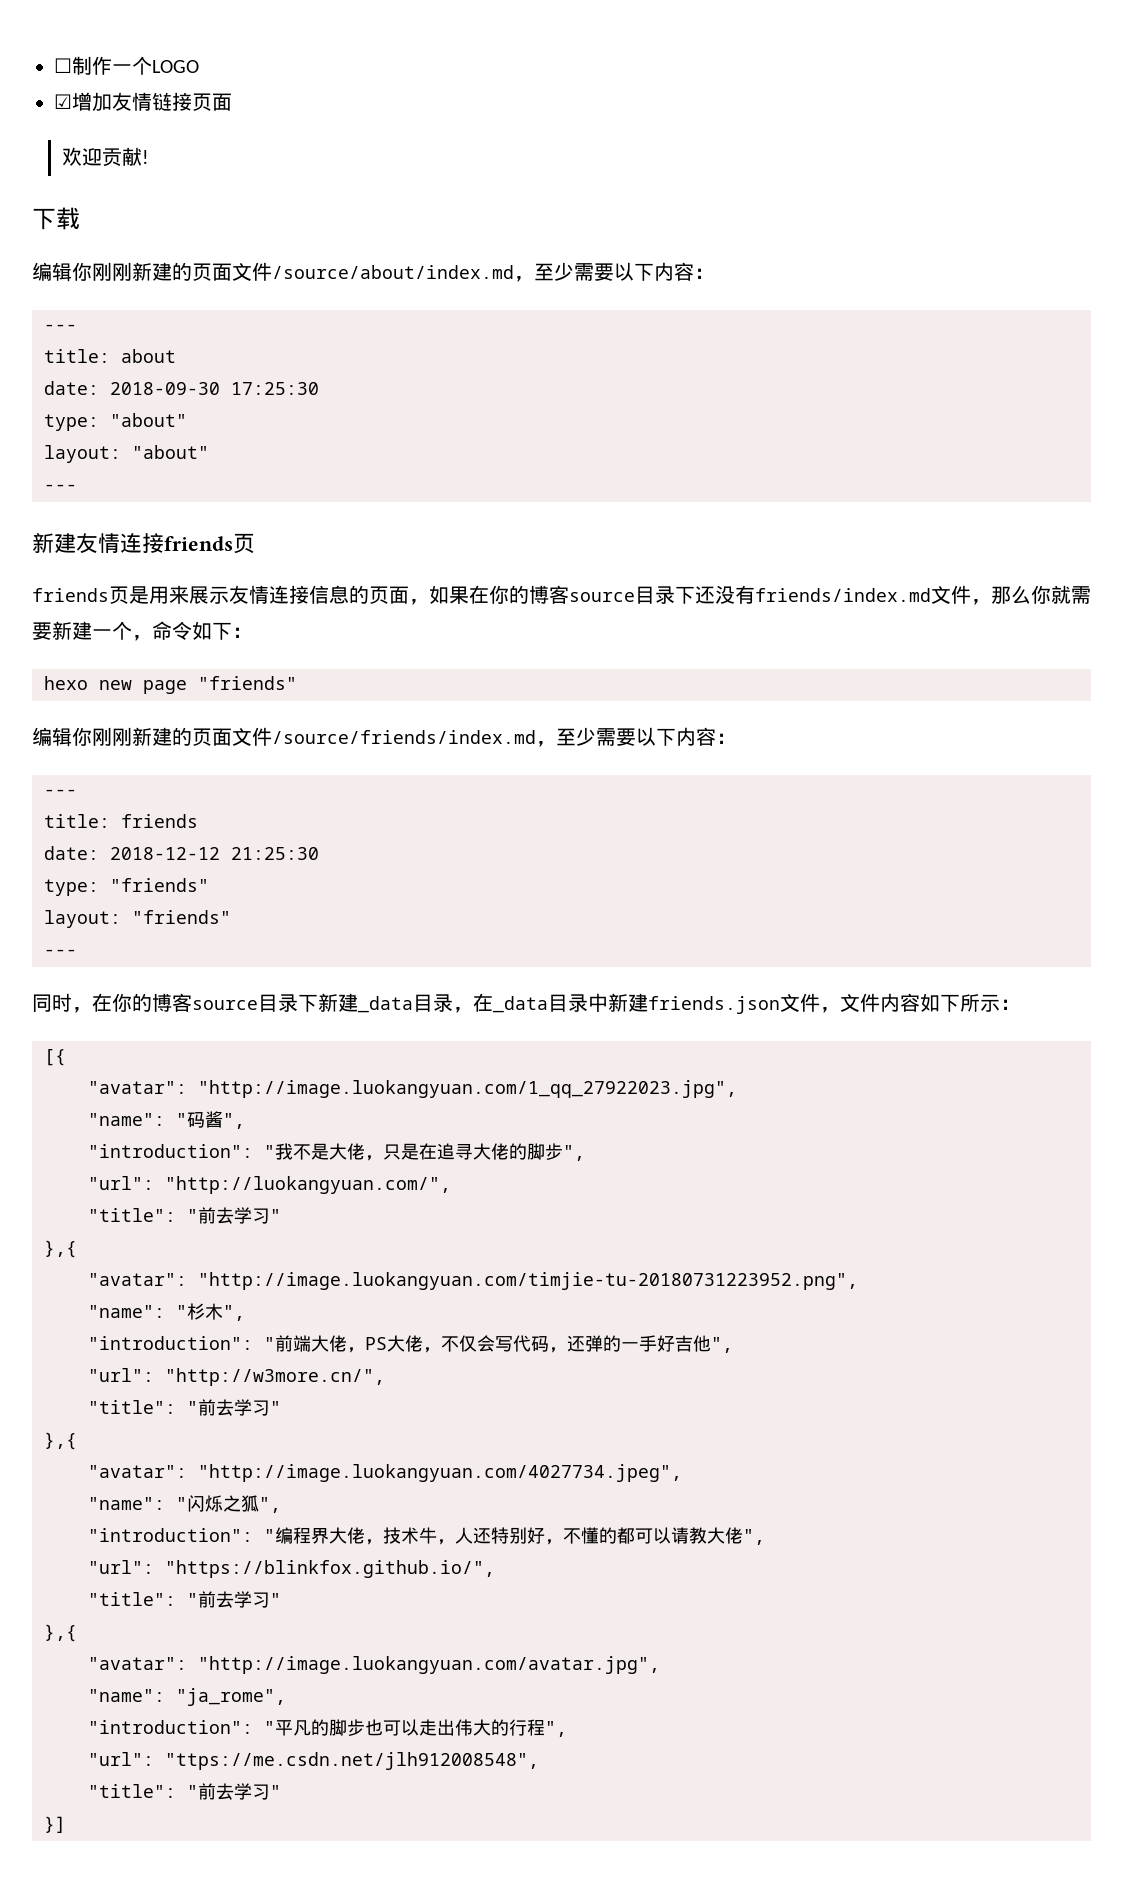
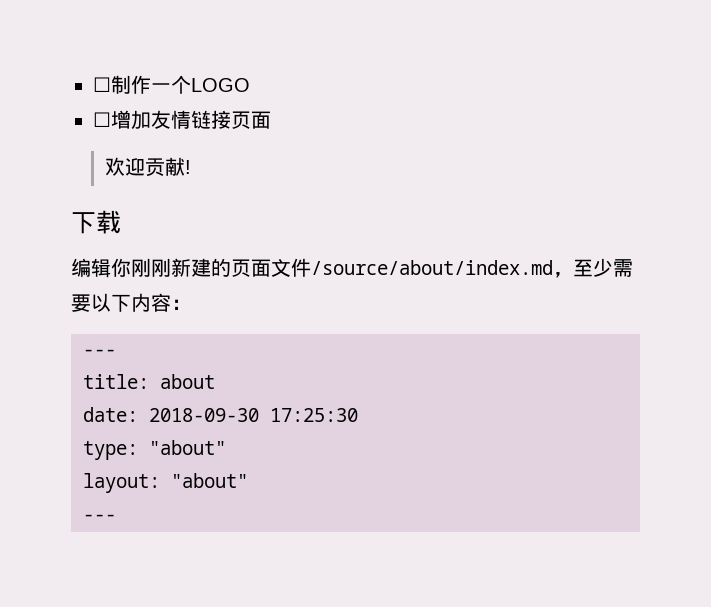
[54,94,72,109] ☑ -> [93,112,111,127] ☐
[32,533,255,554] [32,585,1091,605] [32,621,252,641] [44,676,297,694] [32,727,736,747] [44,789,77,796] [44,814,198,828] [44,846,319,860] [44,878,209,896] [44,910,231,928] [44,949,77,956] [32,993,1020,1014] [44,1049,66,1066] [88,1080,737,1098] [88,1111,245,1129] [88,1143,585,1161] [88,1176,451,1194] [88,1207,281,1224] [44,1240,77,1258] [88,1272,858,1290] [88,1303,245,1321] [88,1335,733,1353] [88,1368,385,1386] [88,1399,281,1416] [44,1432,77,1450] [88,1464,682,1482] [88,1495,281,1513] [88,1527,765,1545] [88,1560,495,1578] [88,1591,281,1608] [44,1624,77,1642] [88,1656,660,1674] [88,1688,286,1706] [88,1719,567,1737] [88,1752,539,1770] [88,1783,281,1800] [44,1816,66,1833] // 新建友情连接friends页 // friends页是用来展示友情连接信息的页面，如果在你的博客source目录下还没有friends/index.md文件，那么你就需要新建一个，命令如下： // hexo new page "friends" // 编辑你刚刚新建的页面文件/source/friends/index.md，至少需要以下内容： // --- // title: friends // date: 2018-12-12 21:25:30 // type: "friends" // layout: "friends" // --- // 同时，在你的博客source目录下新建_data目录，在_data目录中新建friends.json文件，文件内容如下所示： // [{ // "avatar": "http://image.luokangyuan.com/1_qq_27922023.jpg", // "name": "码酱", // "introduction": "我不是大佬，只是在追寻大佬的脚步", // "url": "http://luokangyuan.com/", // "title": "前去学习" // },{ // "avatar": "http://image.luokangyuan.com/timjie-tu-20180731223952.png", // "name": "杉木", // "introduction": "前端大佬，PS大佬，不仅会写代码，还弹的一手好吉他", // "url": "http://w3more.cn/", // "title": "前去学习" // },{ // "avatar": "http://image.luokangyuan.com/4027734.jpeg", // "name": "闪烁之狐", // "introduction": "编程界大佬，技术牛，人还特别好，不懂的都可以请教大佬", // "url": "https://blinkfox.github.io/", // "title": "前去学习" // },{ // "avatar": "http://image.luokangyuan.com/avatar.jpg", // "name": "ja_rome", // "introduction": "平凡的脚步也可以走出伟大的行程", // "url": "ttps://me.csdn.net/jlh912008548", // "title": "前去学习" // }] -> (116, 517) none

